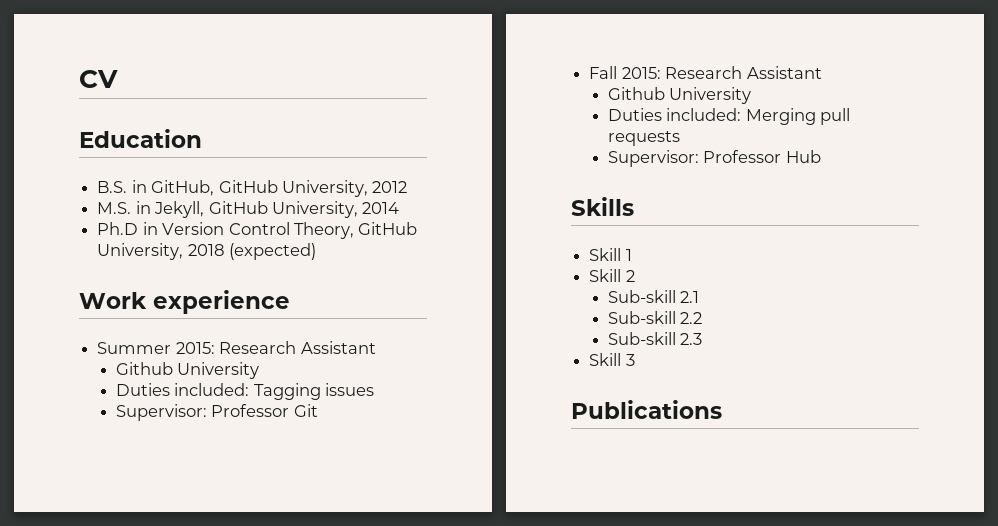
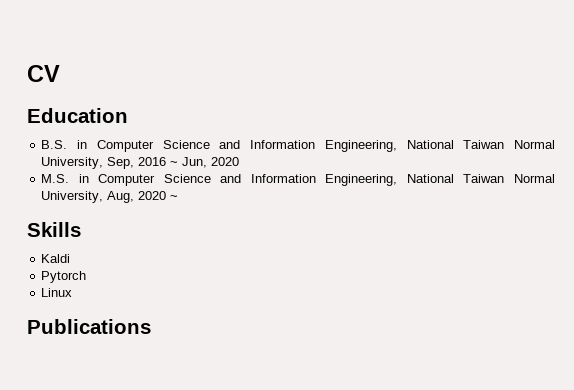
[151,180,408,197] [97,201,400,218] [97,222,418,239] [97,243,317,260] [79,290,290,314] [97,341,376,354] [115,362,260,379] [115,383,375,400] [115,404,318,421] [589,66,822,79] [607,87,752,104] [607,108,851,125] [607,131,680,146] [607,150,821,167] [571,197,634,216] [589,248,632,261] [589,269,635,282] [607,290,700,303] [607,311,703,324] [607,332,703,345] [589,353,635,366] GitHub, GitHub University, 2012 // M.S. in Jekyll, GitHub University, 2014 // Ph.D in Version Control Theory, GitHub University, 2018 (expected) // Work experience // Summer 2015: Research Assistant // Github University // Duties included: Tagging issues // Supervisor: Professor Git // Fall 2015: Research Assistant // Github University // Duties included: Merging pull requests // Supervisor: Professor Hub // Skills // Skill 1 // Skill 2 // Sub-skill 2.1 // Sub-skill 2.2 // Sub-skill 2.3 // Skill 3 -> [96,140,556,152] [41,157,240,169] [41,174,556,186] [41,191,179,203] [27,222,81,237] [41,254,71,263] [41,271,87,283] [41,288,73,297] Computer Science and Information Engineering, National Taiwan Normal University, Sep, 2016 ~ Jun, 2020 // M.S. in Computer Science and Information Engineering, National Taiwan Normal University, Aug, 2020 ~ // Skills // Kaldi // Pytorch // Linux

